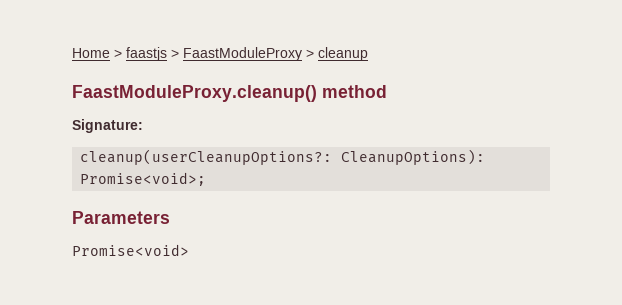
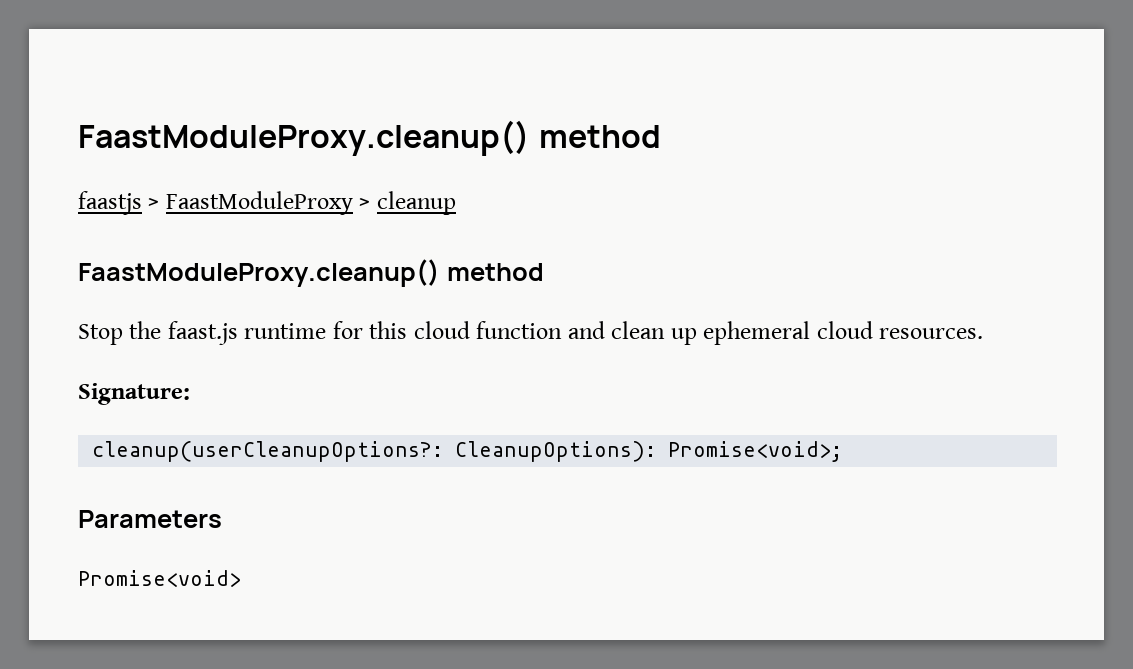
[72,48,122,58] Home > -> [78,120,661,156] FaastModuleProxy.cleanup() method //
(387, 91) none -> [78,321,984,345] // Stop the faast.js runtime for this cloud function and clean up ephemeral cloud resources.

